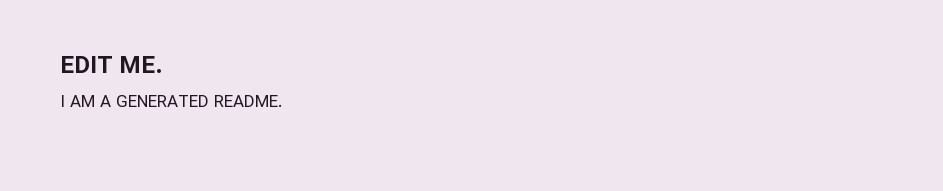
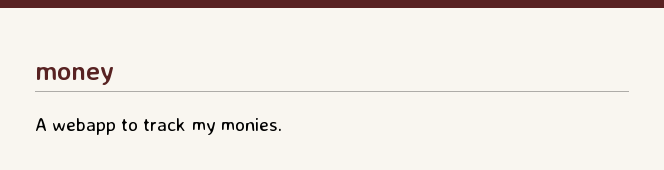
[60,56,164,73] [60,95,282,107] EDIT ME. // I AM A GENERATED README. -> [35,67,114,85] [35,118,282,135] money // A webapp to track my monies.

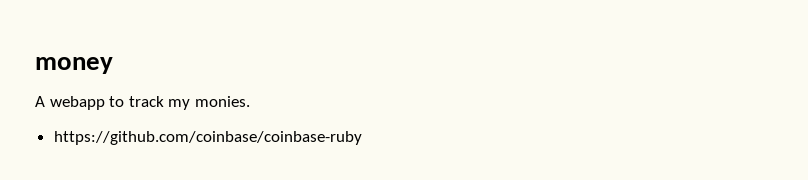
(282, 124) none -> [53,131,362,145] // https://github.com/coinbase/coinbase-ruby

